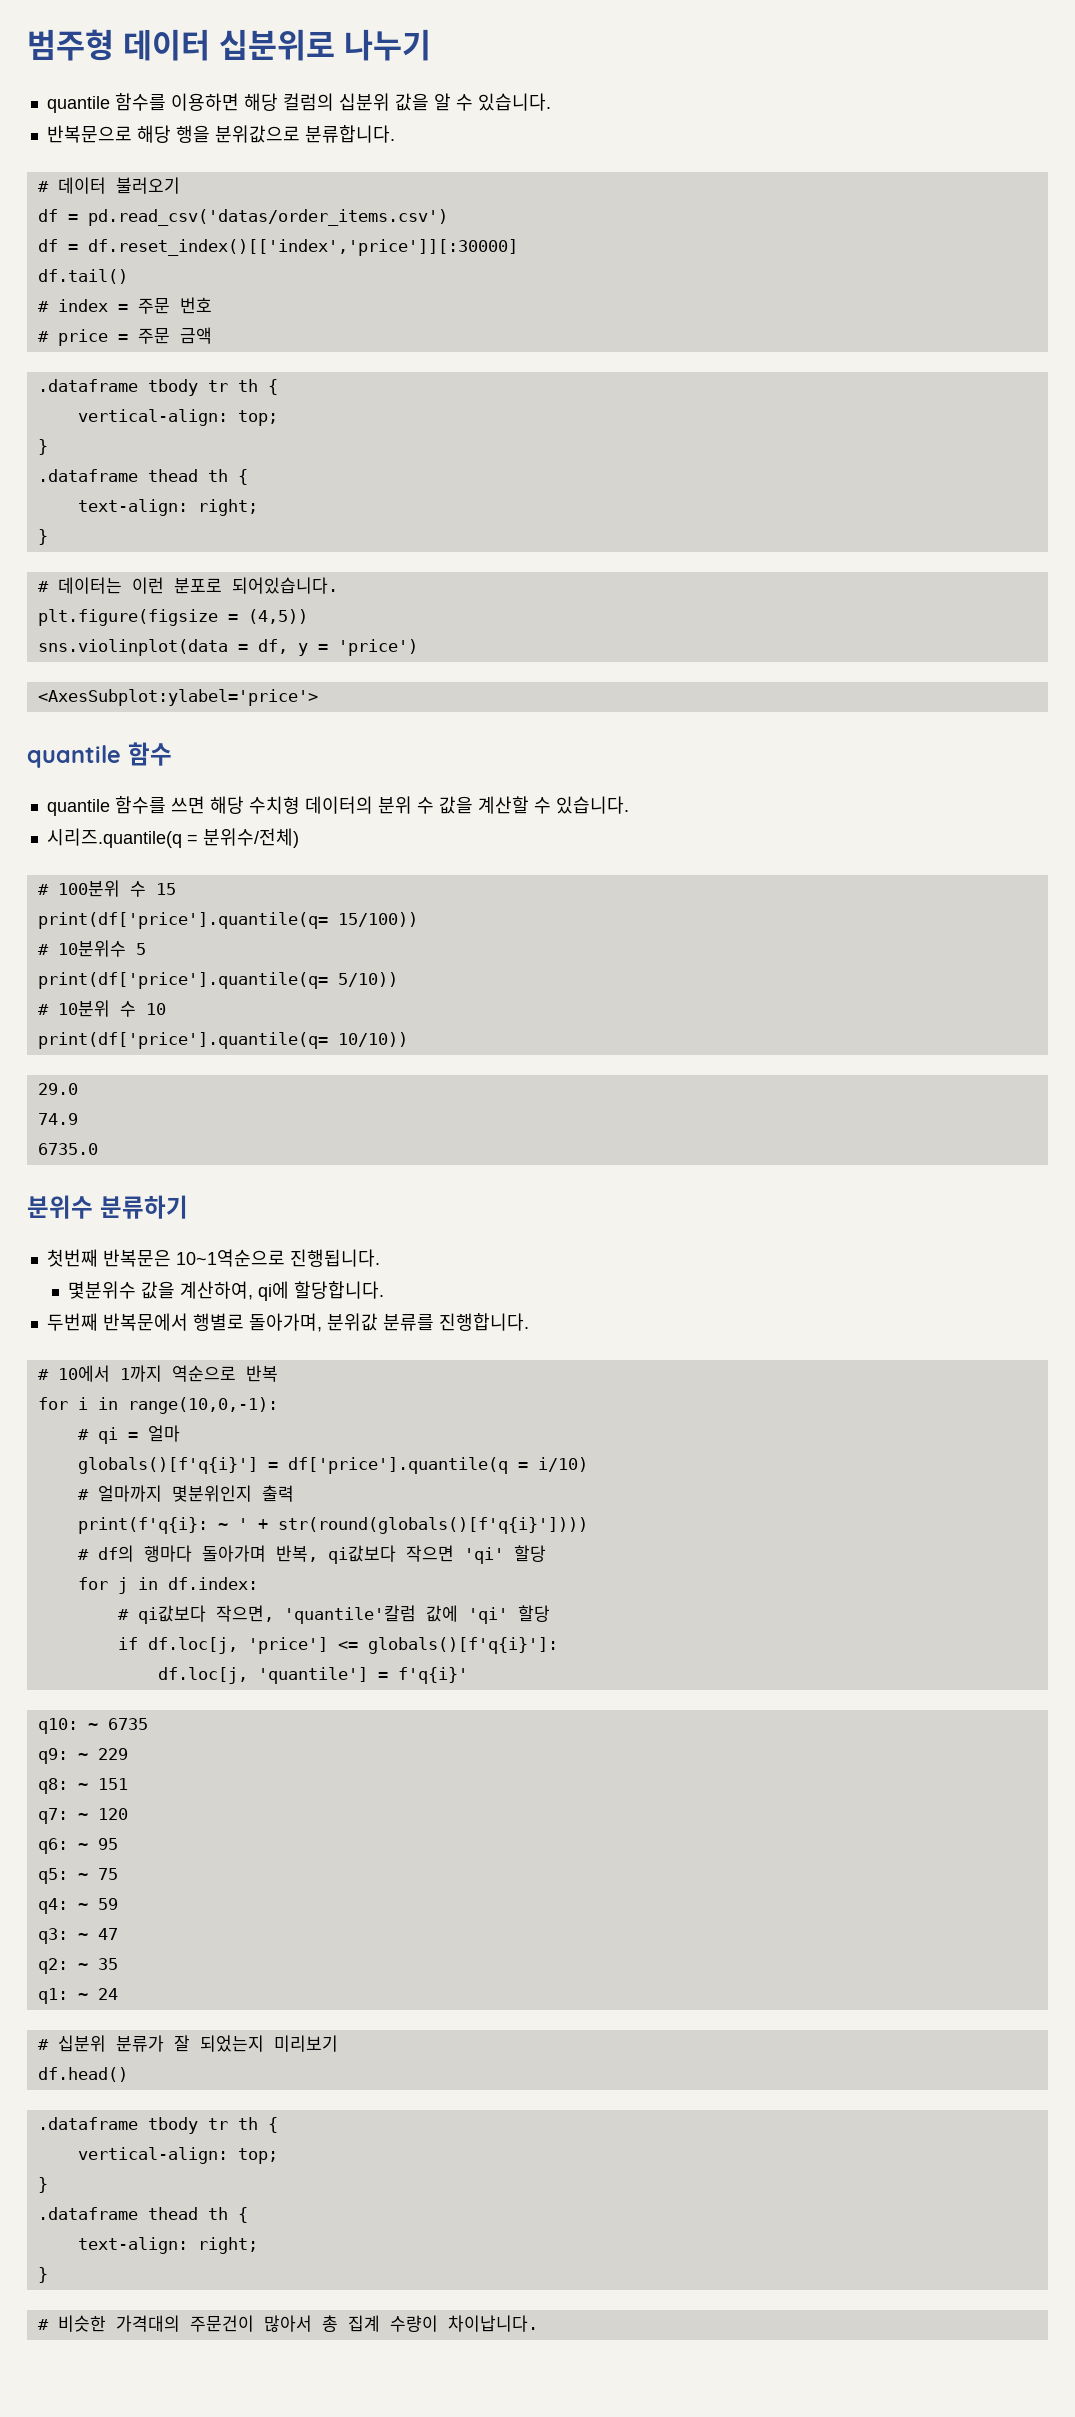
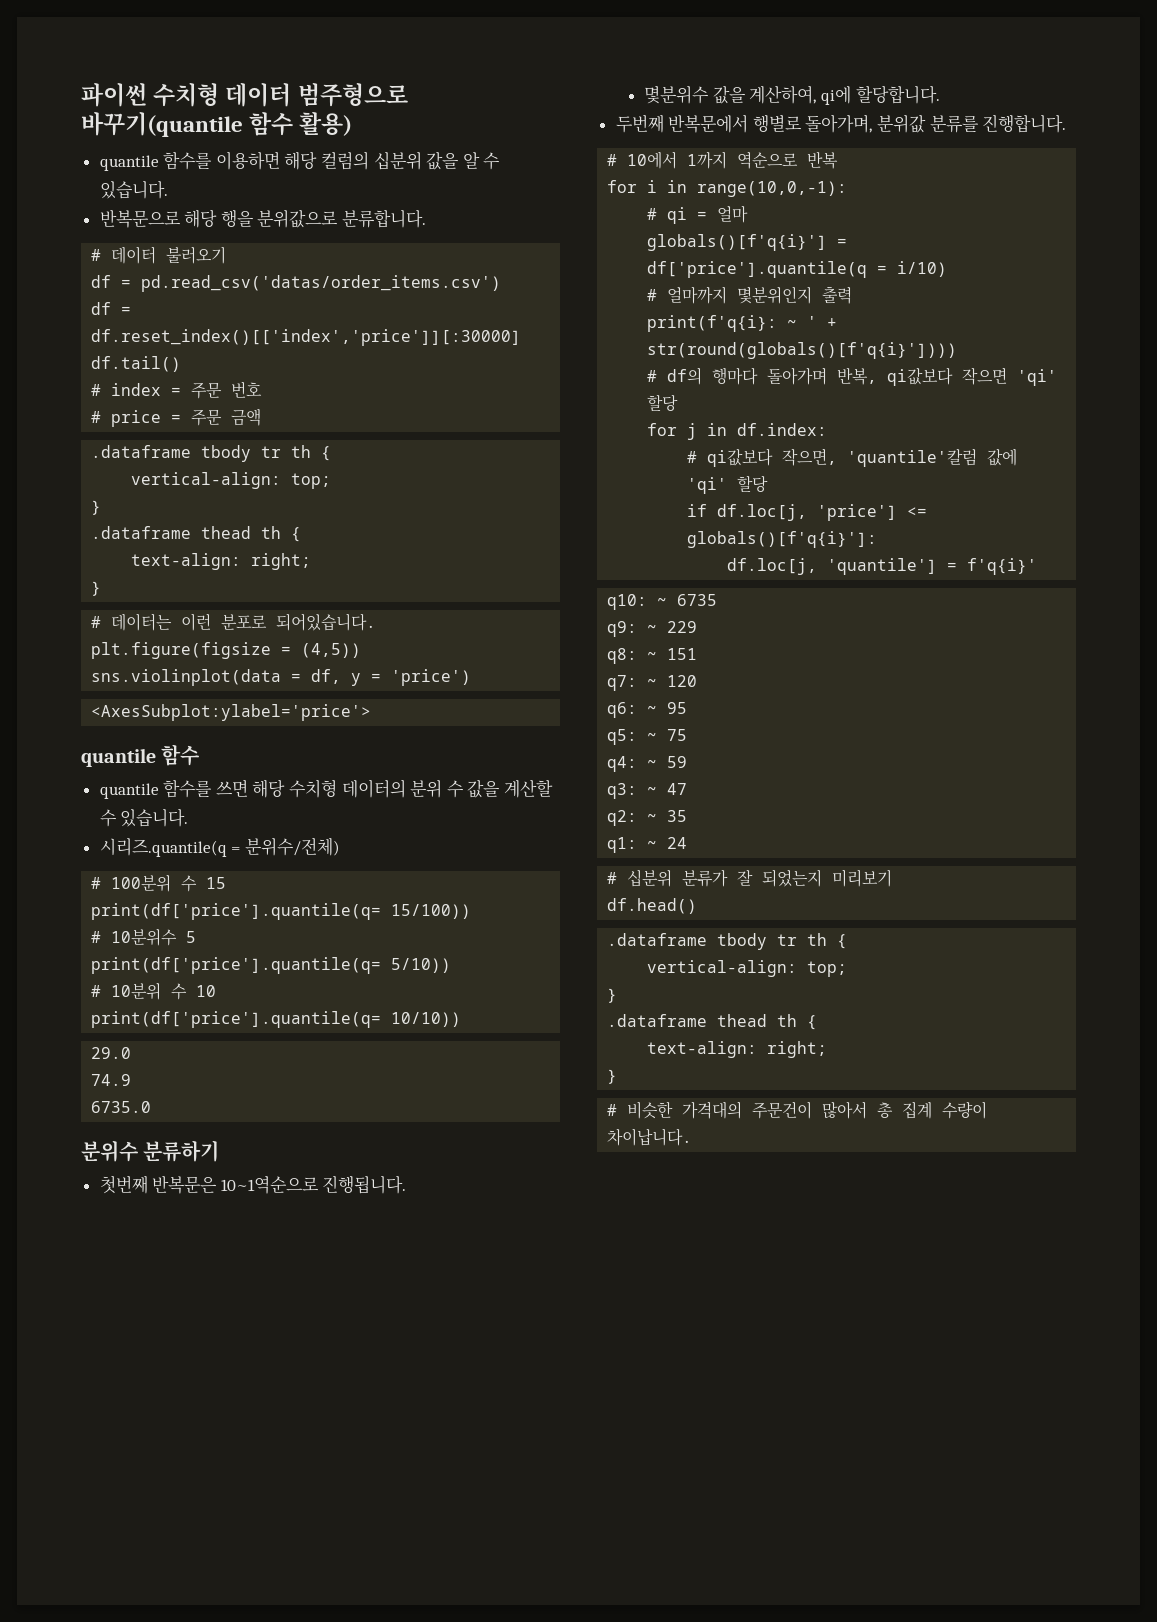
[27,29,431,61] 범주형 데이터 십분위로 나누기 -> [81,83,408,107] [81,112,353,137] 파이썬 수치형 데이터 범주형으로 바꾸기(quantile 함수 활용)

